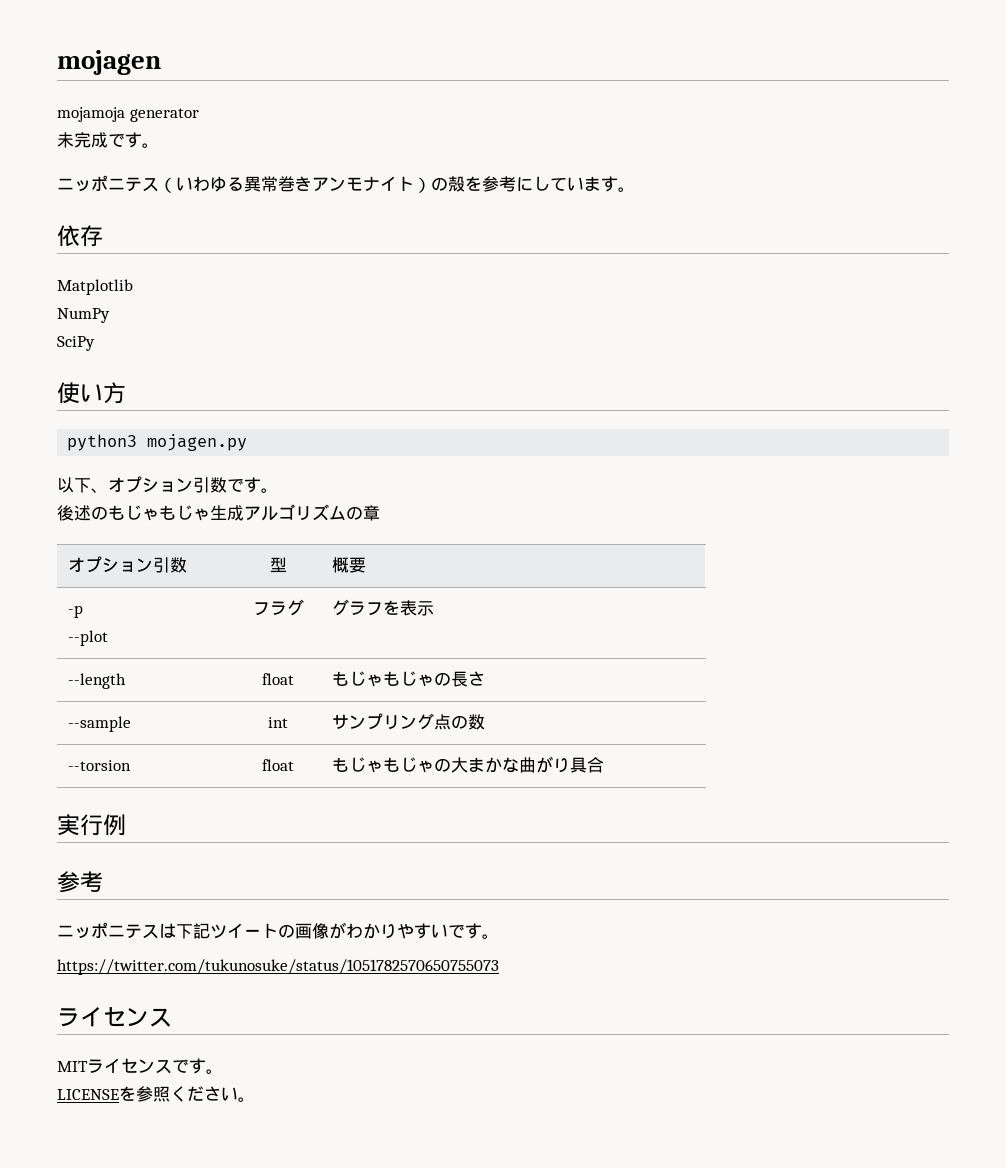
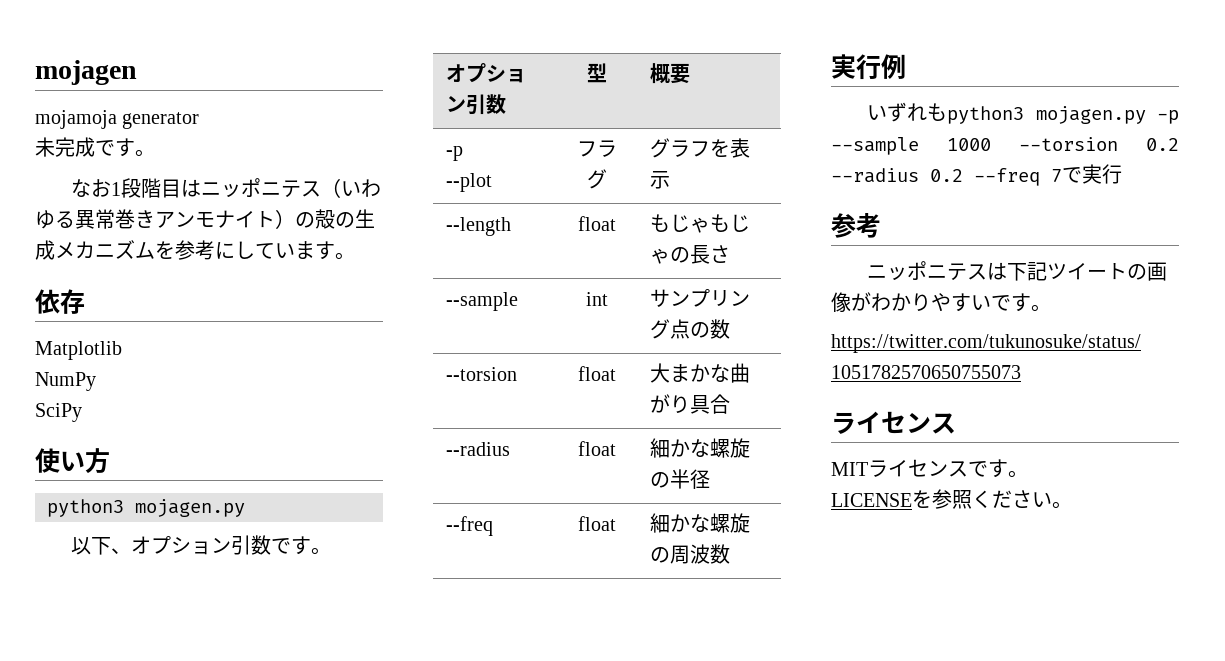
(159, 145) none -> [71,178,202,198] なお1段階目は
(465, 184) none -> [335,209,375,228] [35,240,155,260] の生成メカニズム
[57,504,380,521] // 後述のもじゃもじゃ生成アルゴリズムの章 -> (332, 551) none
[332,757,452,773] もじゃもじゃの -> (616, 373) none
[57,814,126,836] // 実行例 -> [446,442,511,456] [578,441,616,456] [650,438,751,458] [650,469,711,489] [446,516,494,536] [578,516,616,531] [650,513,751,533] [650,544,731,564] [831,54,906,80] [867,102,1179,124] [831,137,1179,155] [831,164,1122,186] // --radius | float | 細かな螺旋の半径 // --freq | float | 細かな螺旋の周波数 // 実行例 // いずれもpython3 mojagen.py -p --sample 1000 --torsion 0.2 --radius 0.2 --freq 7で実行

